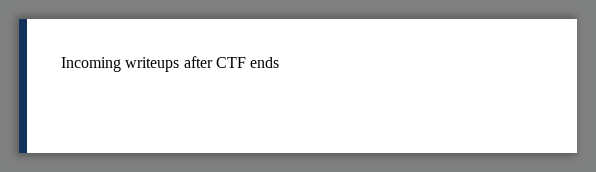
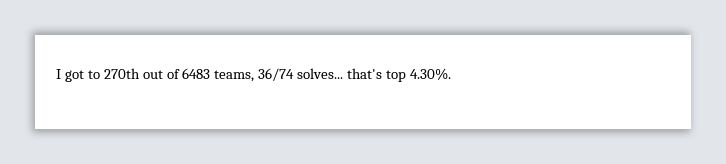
[61,56,280,72] Incoming writeups after CTF ends -> [56,68,451,82] I got to 270th out of 6483 teams, 36/74 solves... that's top 4.30%.

